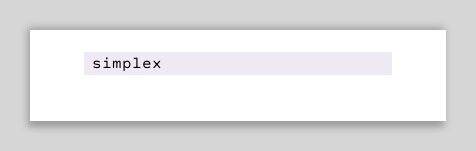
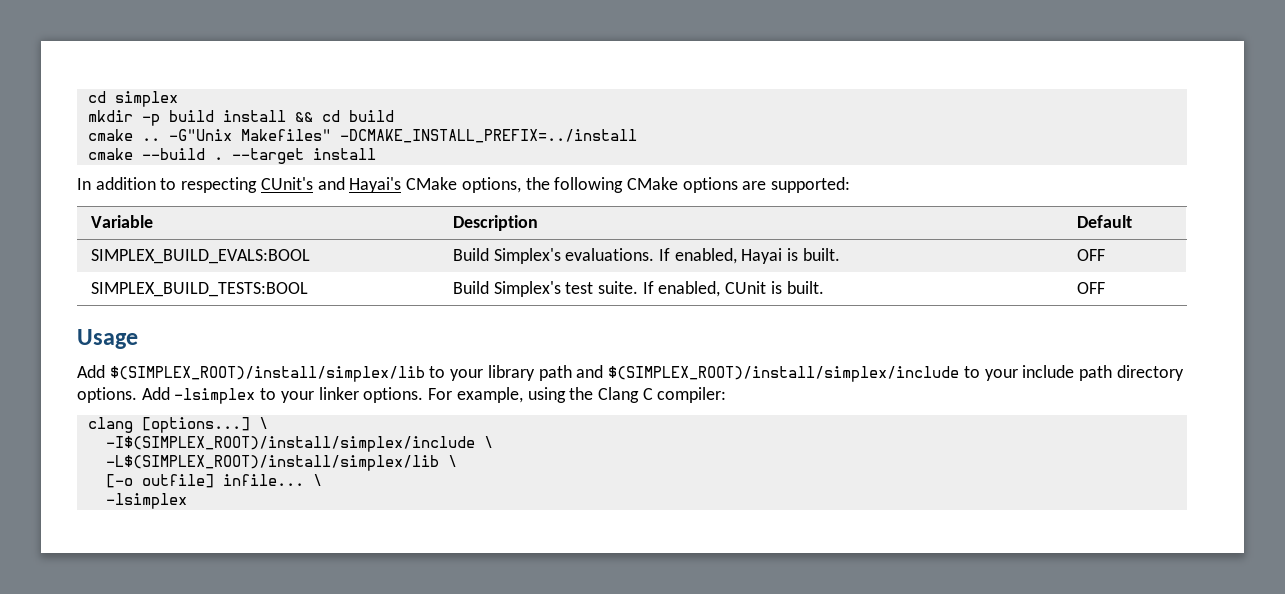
(91, 64) none -> [87,91,106,103] cd
(162, 64) none -> [87,110,394,126] [87,129,637,143] [87,148,376,164] [77,177,851,193] [90,215,153,228] [452,215,538,231] [1076,215,1132,228] [90,249,310,264] [452,248,840,264] [1076,249,1105,261] [90,282,308,297] [452,281,824,297] [1076,282,1105,294] [77,329,138,349] [77,365,1184,382] [77,387,727,404] [87,417,268,433] [105,436,493,452] [105,455,457,471] [105,474,322,488] [105,493,187,509] // mkdir -p build install && cd build // cmake .. -G"Unix Makefiles" -DCMAKE_INSTALL_PREFIX=../install // cmake --build . --target install // In addition to respecting CUnit's and Hayai's CMake options, the following CMake options are supported: // Variable | Description | Default // SIMPLEX_BUILD_EVALS:BOOL | Build Simplex's evaluations. If enabled, Hayai is built. | OFF // SIMPLEX_BUILD_TESTS:BOOL | Build Simplex's test suite. If enabled, CUnit is built. | OFF // Usage // Add $(SIMPLEX_ROOT)/install/simplex/lib to your library path and $(SIMPLEX_ROOT)/install/simplex/include to your include path directory options. Add -lsimplex to your linker options. For example, using the Clang C compiler: // clang [options...] \ // -I$(SIMPLEX_ROOT)/install/simplex/include \ // -L$(SIMPLEX_ROOT)/install/simplex/lib \ // [-o outfile] infile... \ // -lsimplex

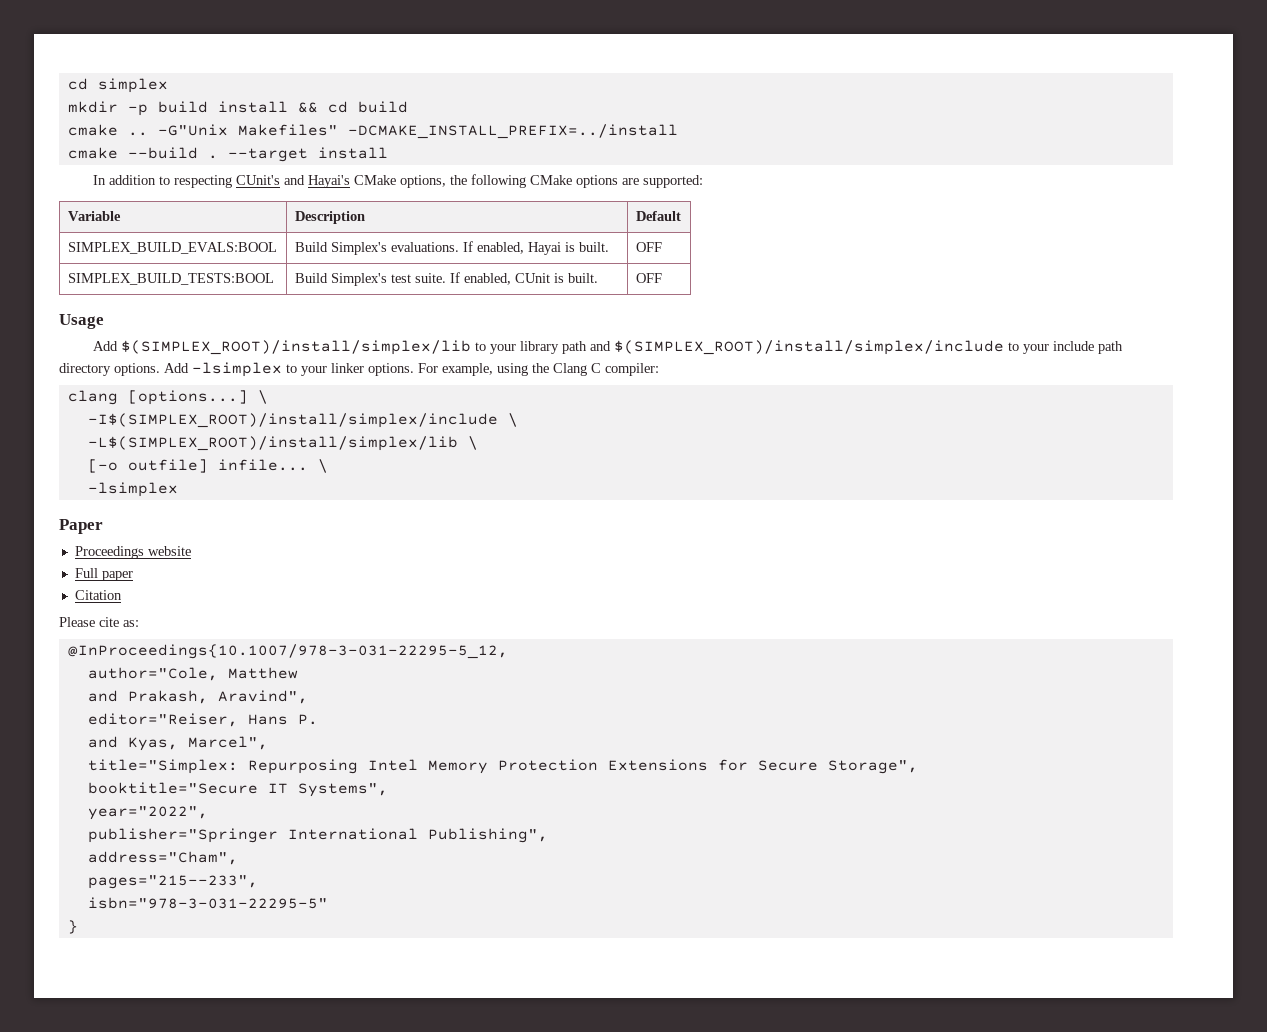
(187, 501) none -> [59,519,103,534] [74,546,191,559] [74,568,133,581] [74,590,122,600] [59,617,139,627] [67,644,508,659] [87,667,298,681] [87,690,308,704] [87,713,318,727] [87,736,268,751] [87,759,918,774] [87,782,388,797] [87,806,208,820] [87,828,548,843] [87,851,238,865] [87,875,258,889] [87,897,328,909] [67,920,78,934] // Paper // Proceedings website // Full paper // Citation // Please cite as: // @InProceedings{10.1007/978-3-031-22295-5_12, // author="Cole, Matthew // and Prakash, Aravind", // editor="Reiser, Hans P. // and Kyas, Marcel", // title="Simplex: Repurposing Intel Memory Protection Extensions for Secure Storage", // booktitle="Secure IT Systems", // year="2022", // publisher="Springer International Publishing", // address="Cham", // pages="215--233", // isbn="978-3-031-22295-5" // }

